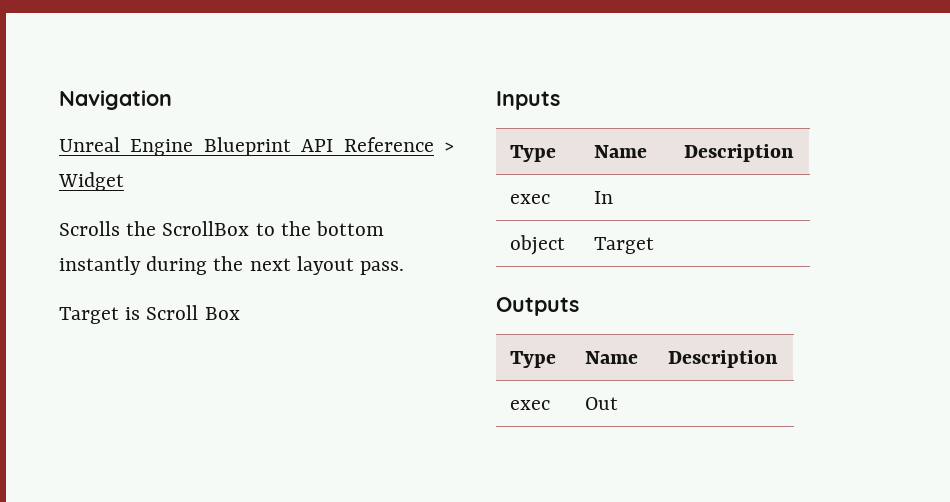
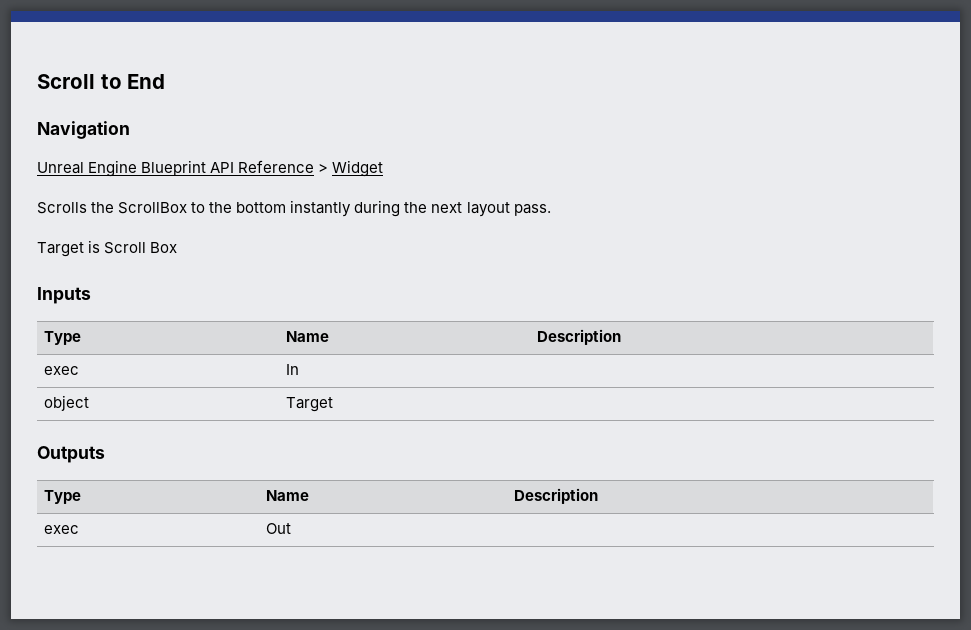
(59, 100) none -> [37,74,166,89] Scroll to End //

